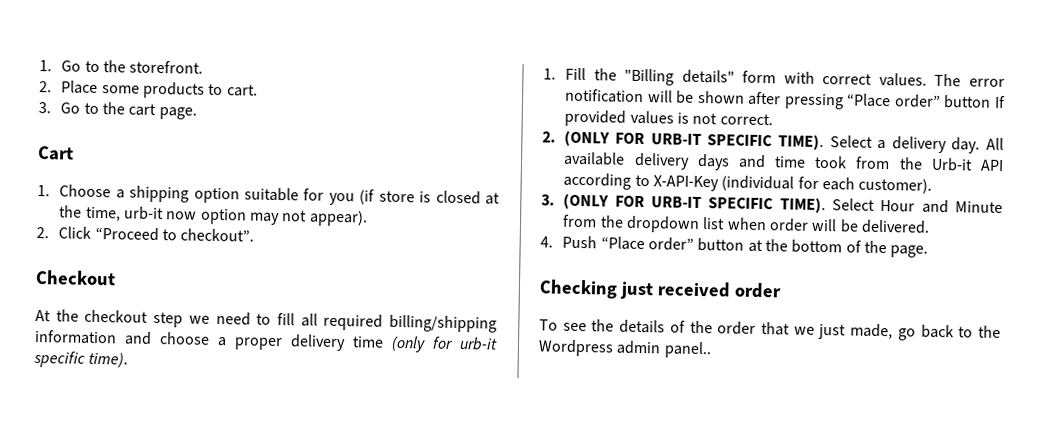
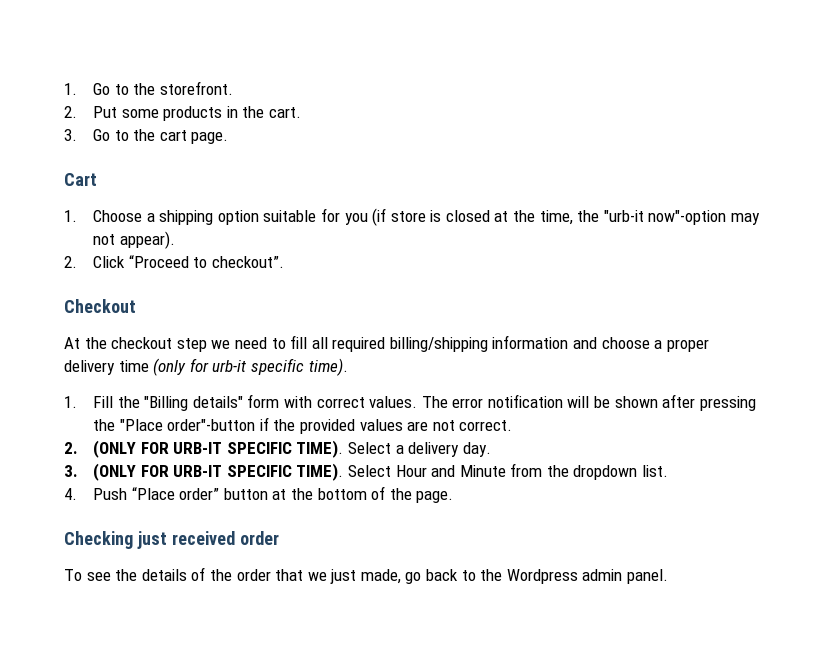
[61,80,99,94] Place -> [92,106,117,118] Put
[208,83,224,96] to -> [226,106,265,118] in the
[124,206,247,225] urb-it now option -> [577,210,727,225] the "urb-it now"-option
[846,93,1006,109] “Place order” button If -> [92,417,296,431] the "Place order"-button if the
[677,112,690,124] is -> [407,421,429,431] are
[986,137,1004,151] [563,151,1004,172] [563,172,933,194] All available delivery days and time took from the Urb-it API according to X-API-Key (individual for each customer). -> (491, 449) none
[702,217,930,234] list when order will be delivered. -> [642,465,669,477] list.
[663,341,712,359] panel.. -> [627,569,669,584] panel.

